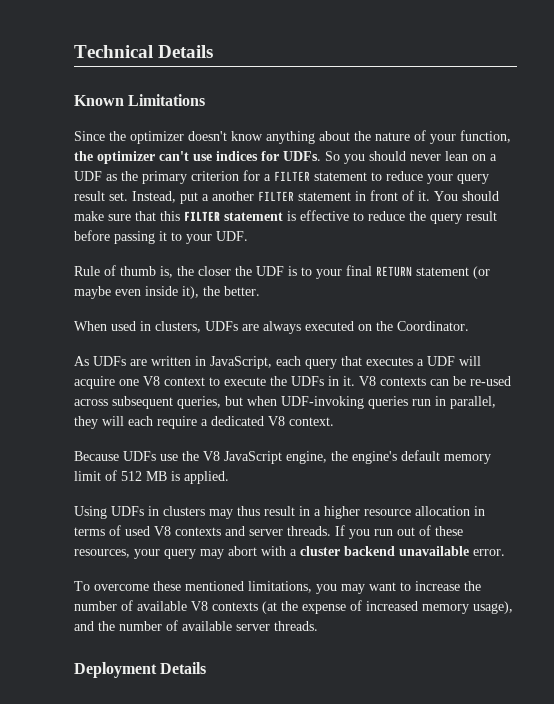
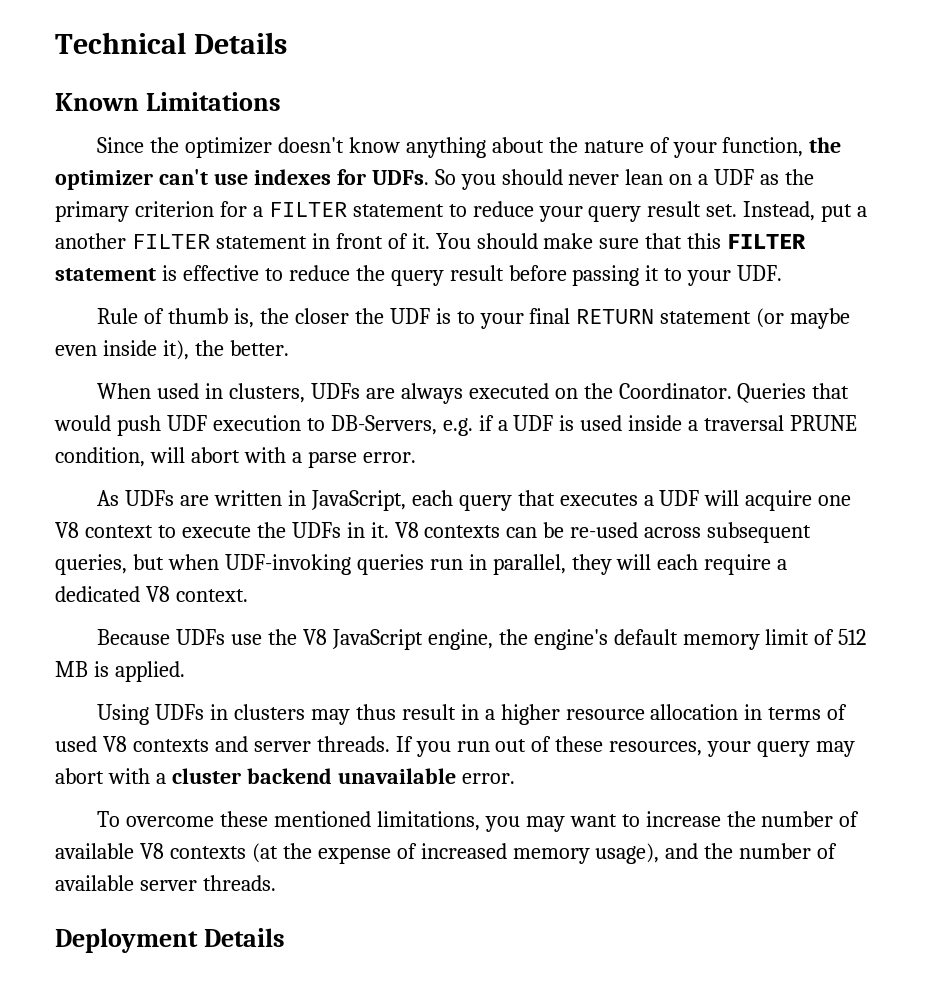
[216,151,258,161] indices -> [253,169,331,185] indexes
(469, 326) none -> [737,383,850,403] [54,415,858,436] [55,447,416,468] Queries that would push UDF execution to DB-Servers, e.g. if a UDF is used inside a traversal PRUNE condition, will abort with a parse error.

